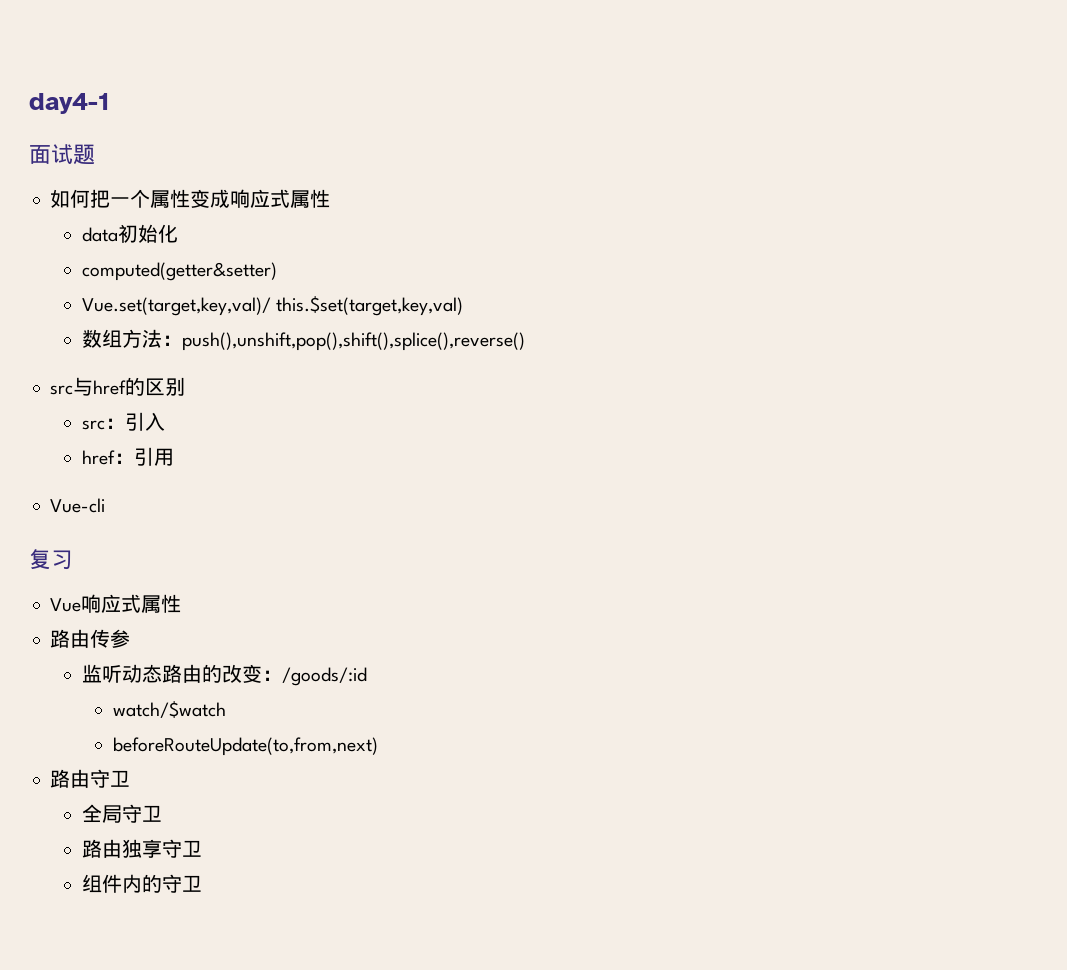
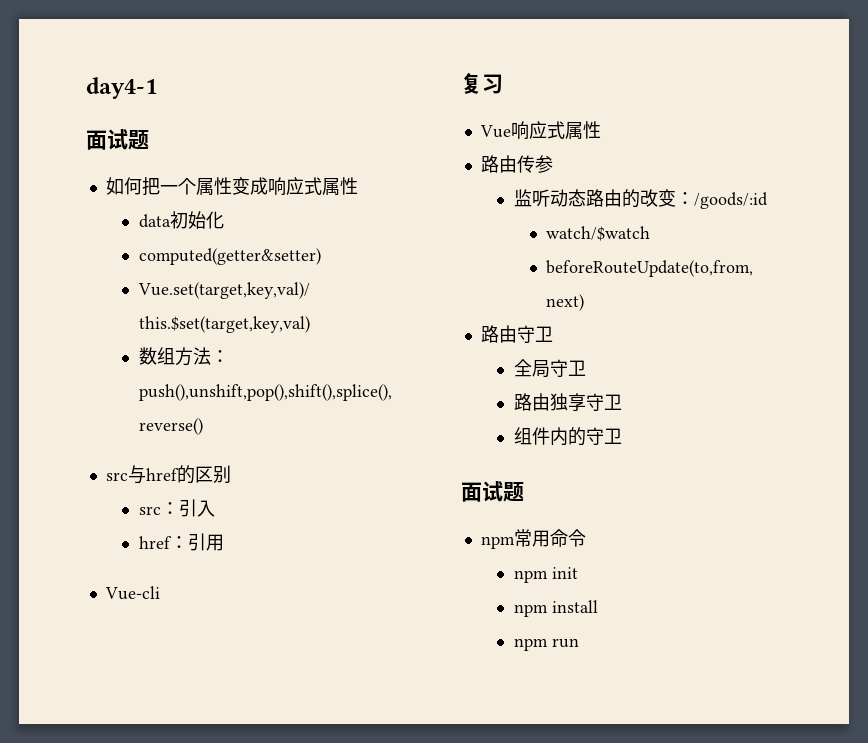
(202, 883) none -> [461,481,524,502] [480,529,586,549] [513,567,578,583] [513,600,598,617] [513,638,579,651] // 面试题 // npm常用命令 // npm init // npm install // npm run

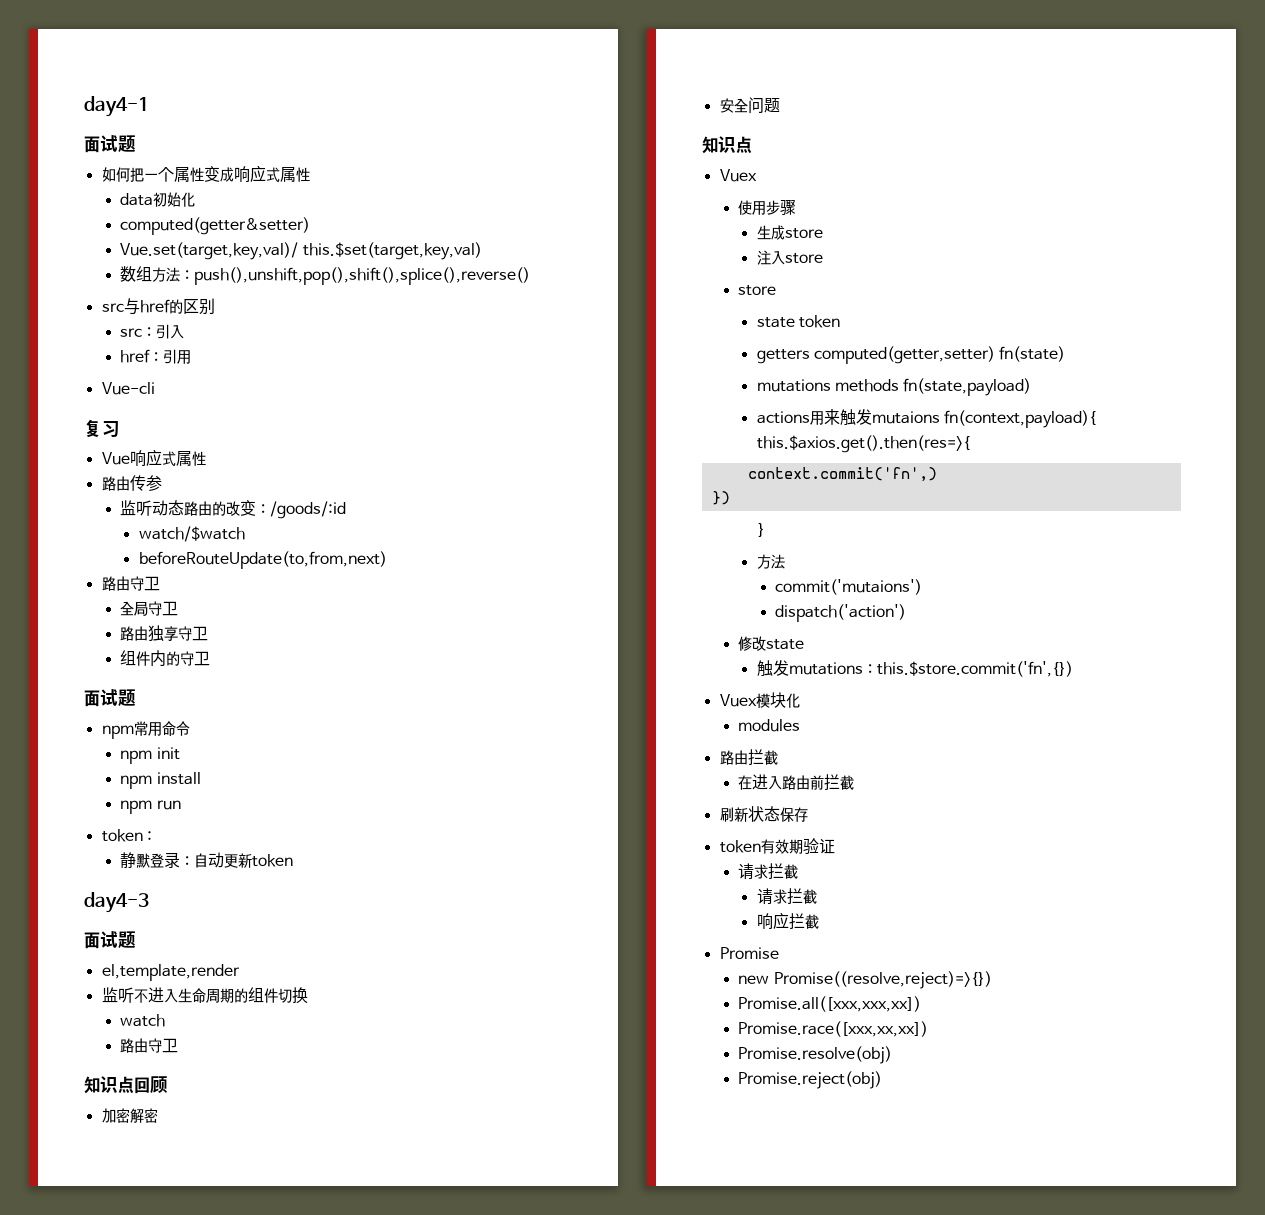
(579, 643) none -> [101,829,152,842] [120,852,294,868] [84,892,149,913] [84,931,136,949] [101,964,240,981] [101,987,308,1004] [120,1014,166,1027] [120,1038,179,1053] [84,1076,168,1094] [101,1108,158,1123] [719,97,780,114] [702,136,752,154] [719,169,757,182] [738,200,797,215] [756,225,823,240] [756,250,823,265] [738,285,777,296] [756,315,841,328] [756,346,1066,364] [756,378,1032,396] [756,409,1097,428] [756,435,970,453] [747,467,937,482] [711,491,730,505] [757,523,765,537] [756,554,785,569] [775,579,923,595] [775,604,907,622] [738,636,805,651] [756,660,1073,677] [719,692,800,708] [738,719,801,732] [719,749,778,765] [738,774,855,790] [719,806,808,822] [719,838,835,854] [738,863,799,880] [756,888,817,905] [756,912,819,930] [719,947,779,959] [738,971,992,989] [738,996,922,1012] [738,1021,929,1037] [738,1046,893,1064] [738,1071,883,1089] // token : // 静默登录：自动更新token // day4-3 // 面试题 // el,template,render // 监听不进入生命周期的组件切换 // watch // 路由守卫 // 知识点回顾 // 加密解密 // 安全问题 // 知识点 // Vuex // 使用步骤 // 生成store // 注入store // store // state token // getters computed(getter,setter) fn(state) // mutations methods fn(state,payload) // actions用来触发mutaions fn(context,payload){ this.$axios.get().then(res=>{ // context.commit('fn',) // }) // } // 方法 // commit('mutaions') // dispatch('action') // 修改state // 触发mutations：this.$store.commit('fn',{}) // Vuex模块化 // modules // 路由拦截 // 在进入路由前拦截 // 刷新状态保存 // token有效期验证 // 请求拦截 // 请求拦截 // 响应拦截 // Promise // new Promise((resolve,reject)=>{}) // Promise.all([xxx,xxx,xx]) // Promise.race([xxx,xx,xx]) // Promise.resolve(obj) // Promise.reject(obj)

